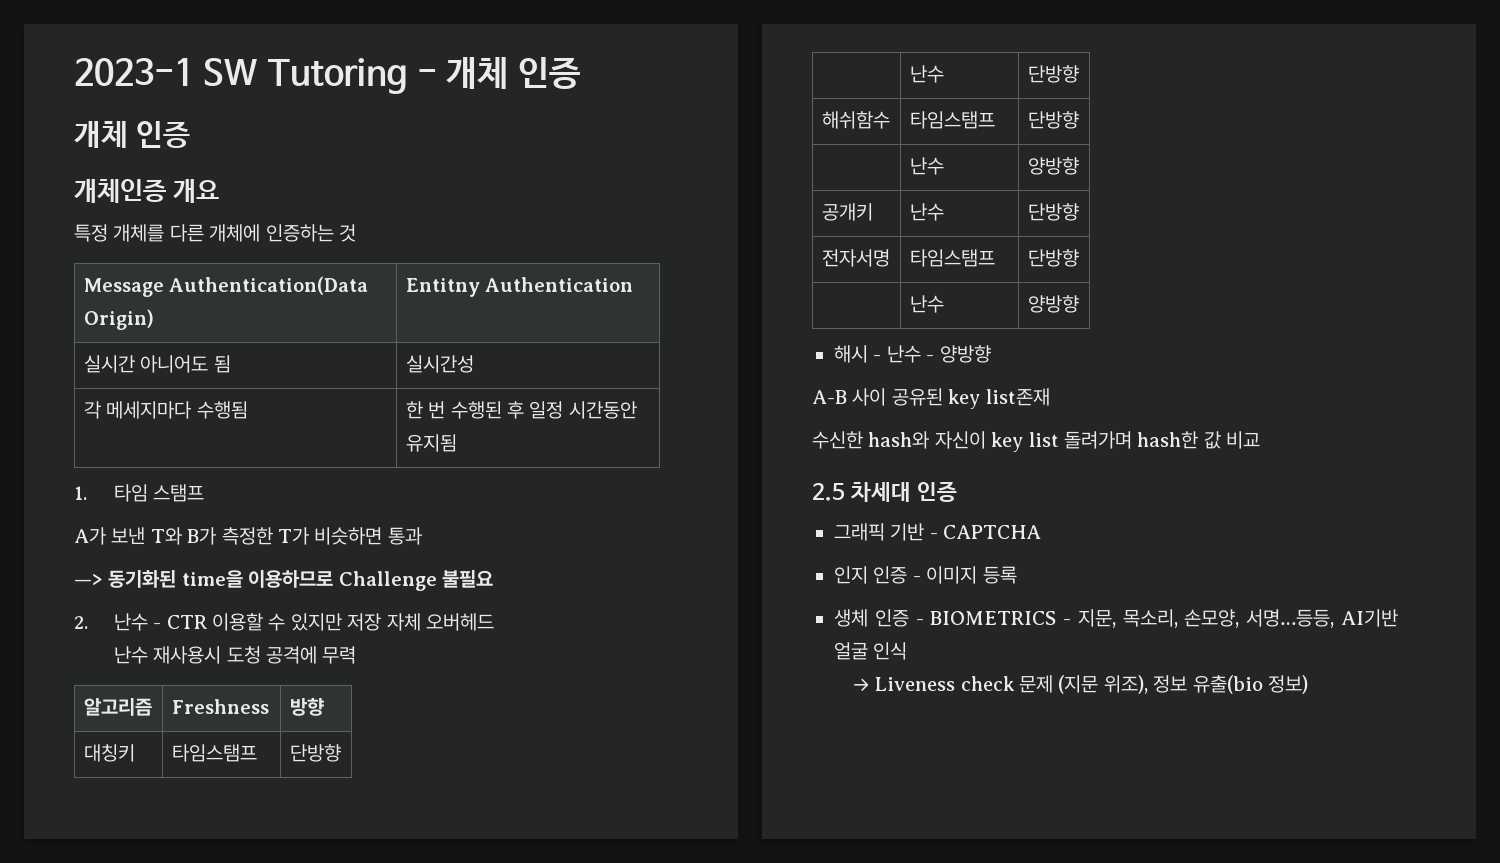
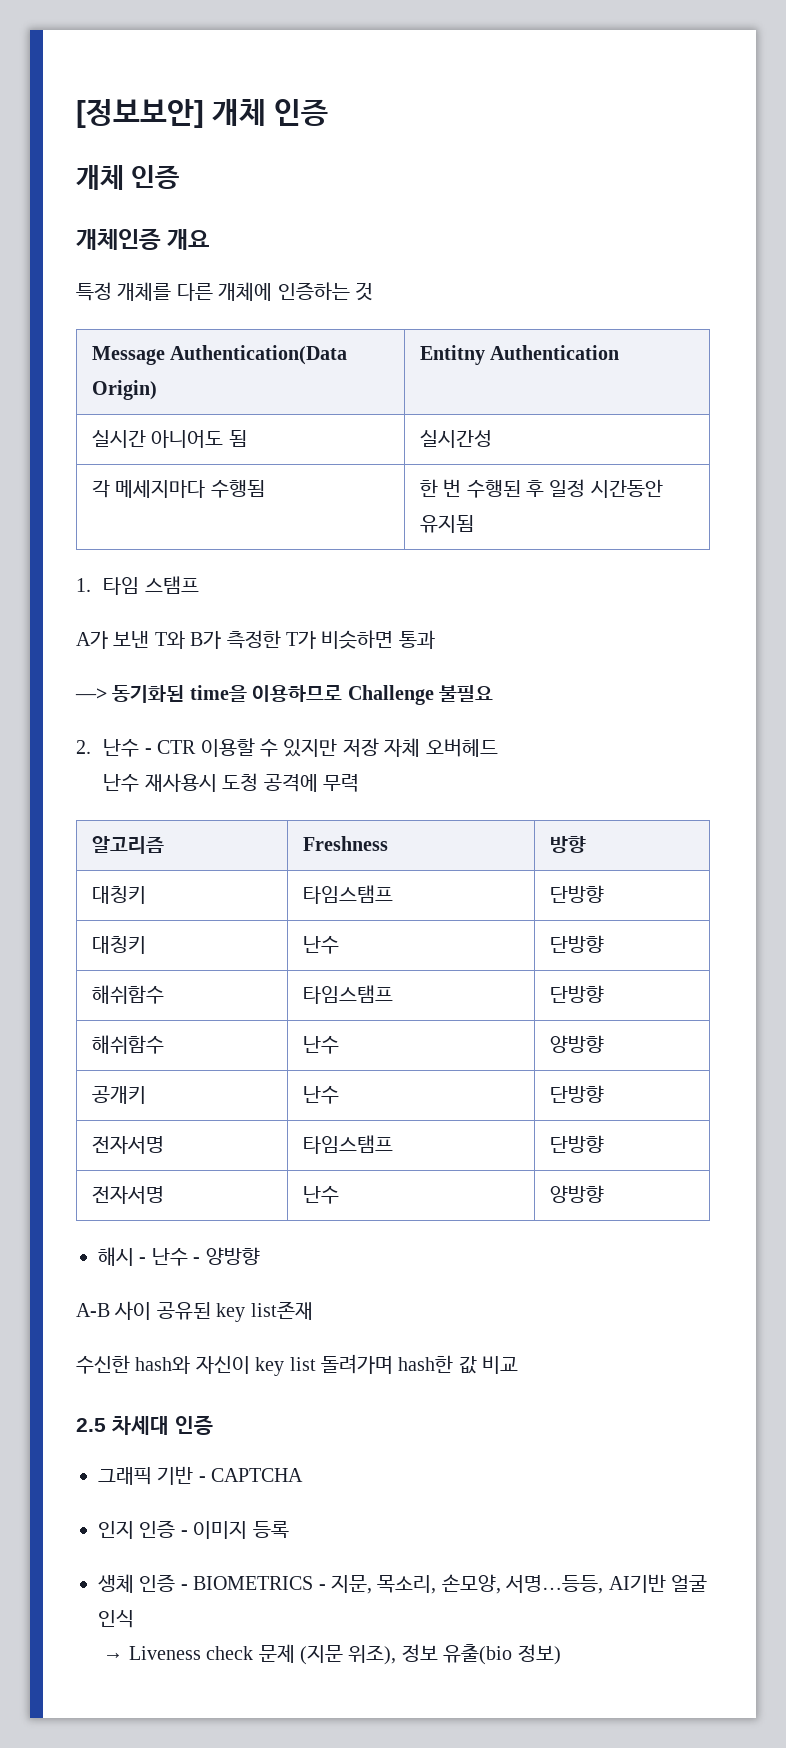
[74,58,437,94] 2023-1 SW Tutoring - -> [76,99,204,128] [정보보안]
(341, 753) none -> [91,936,146,954] 대칭키
(1079, 120) none -> [91,1035,164,1054] 해쉬함수
(1079, 258) none -> [91,1186,164,1204] 전자서명

